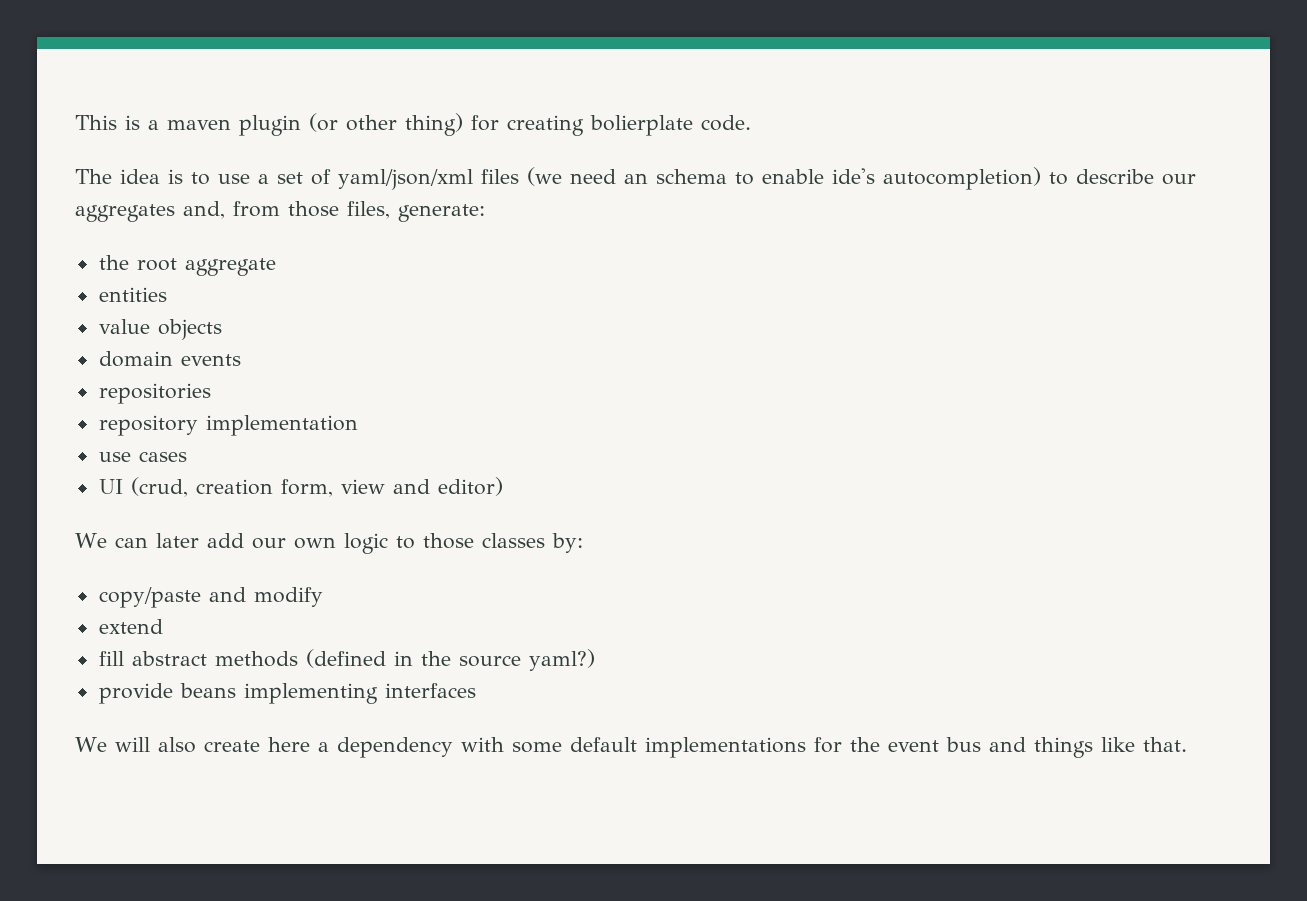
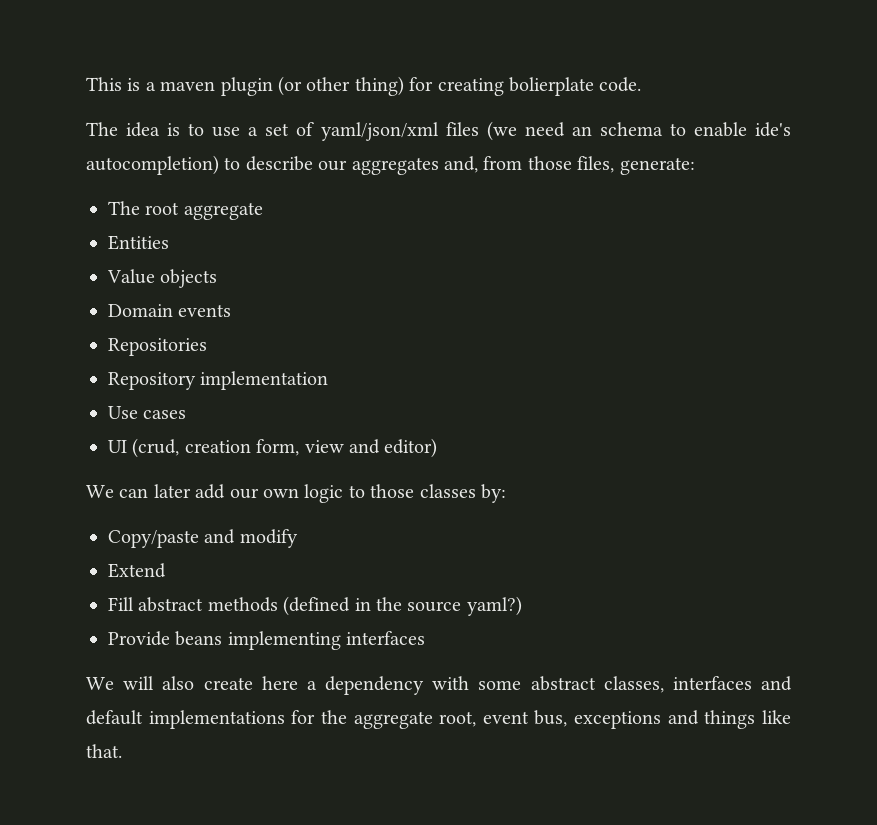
[98,255,129,270] the -> [108,201,140,215] The
[98,287,167,302] [98,319,150,334] entities // value -> [108,235,169,250] [107,269,155,284] Entities // Value
[98,351,173,367] domain -> [108,304,173,317] Domain
[98,383,211,404] [98,415,198,436] repositories // repository -> [108,338,207,356] [108,372,196,390] Repositories // Repository
[98,452,131,462] use -> [108,406,138,419] Use
[98,587,201,608] copy/paste -> [108,530,199,548] Copy/paste
[98,619,163,634] [98,651,124,666] extend // fill -> [108,563,166,578] [108,597,134,611] Extend // Fill
[98,683,173,704] provide -> [108,631,170,646] Provide
[569,737,981,758] default implementations for the event bus -> [530,676,792,693] [86,710,662,729] abstract classes, interfaces and default implementations for the aggregate root, event bus, exceptions

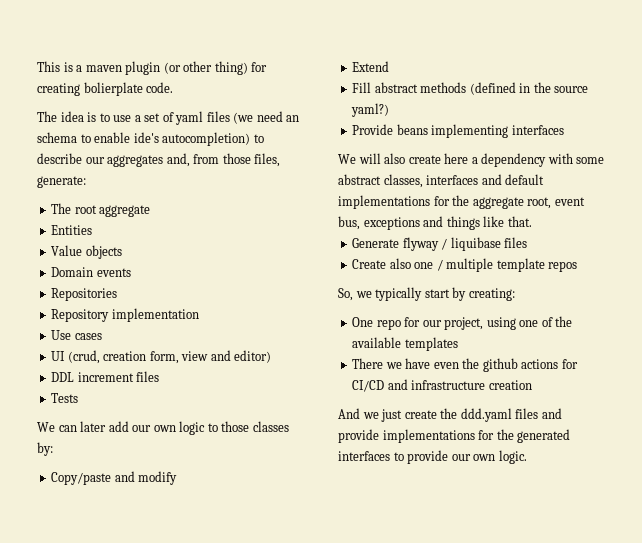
[320,122,439,141] yaml/json/xml -> [175,111,204,125] yaml
(438, 448) none -> [51,371,160,382] [51,393,79,403] // DDL increment files // Tests
(122, 751) none -> [352,237,528,251] [352,258,578,272] [338,287,515,301] [352,316,573,330] [352,337,458,351] [352,358,578,372] [352,379,532,392] [338,408,562,422] [338,429,571,443] [338,450,527,464] // Generate flyway / liquibase files // Create also one / multiple template repos // So, we typically start by creating: // One repo for our project, using one of the available templates // There we have even the github actions for CI/CD and infrastructure creation // And we just create the ddd.yaml files and provide implementations for the generated interfaces to provide our own logic.

